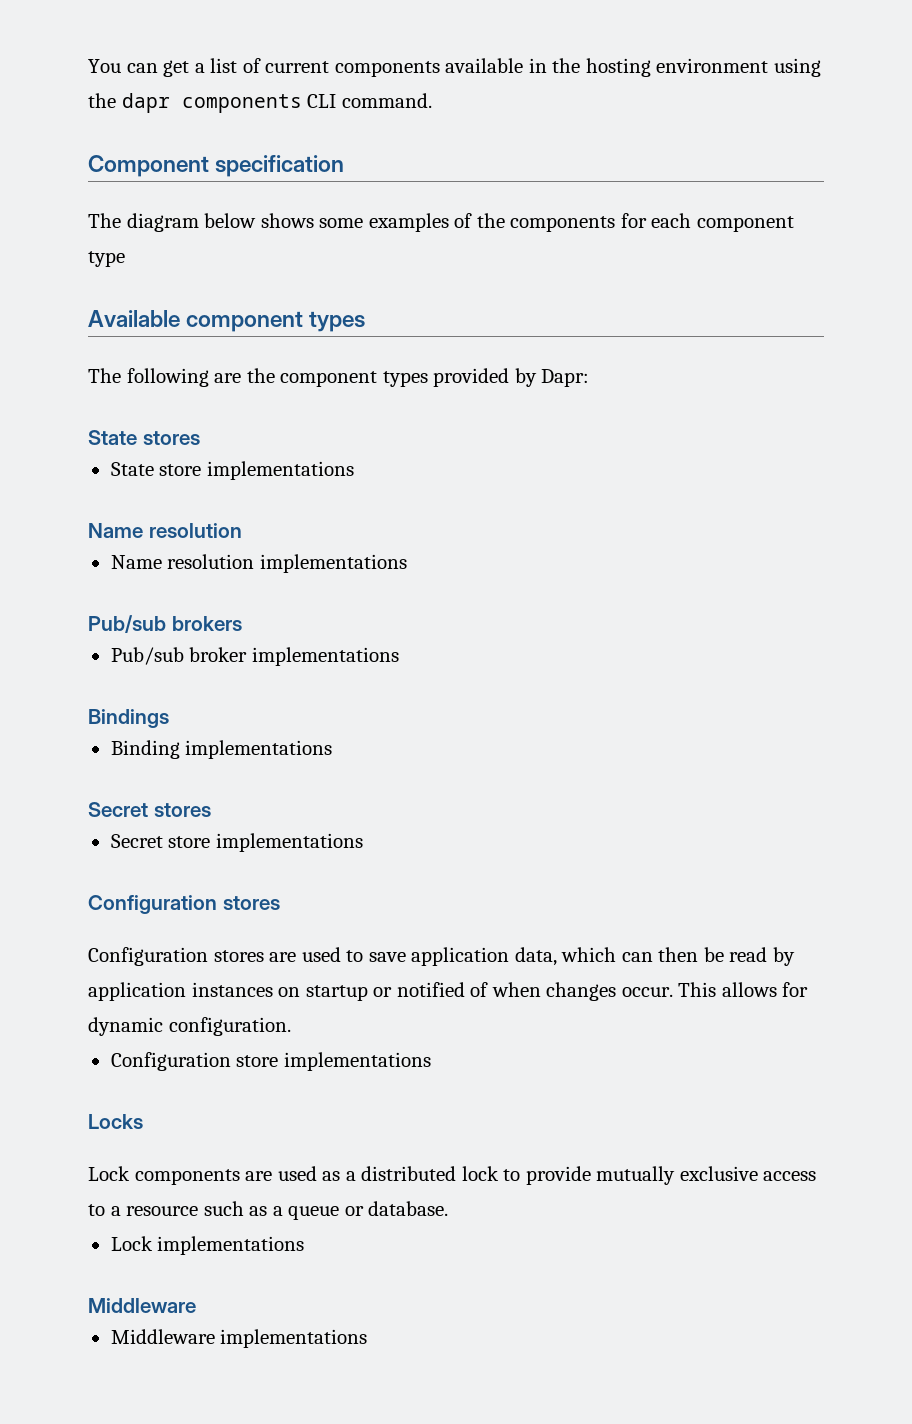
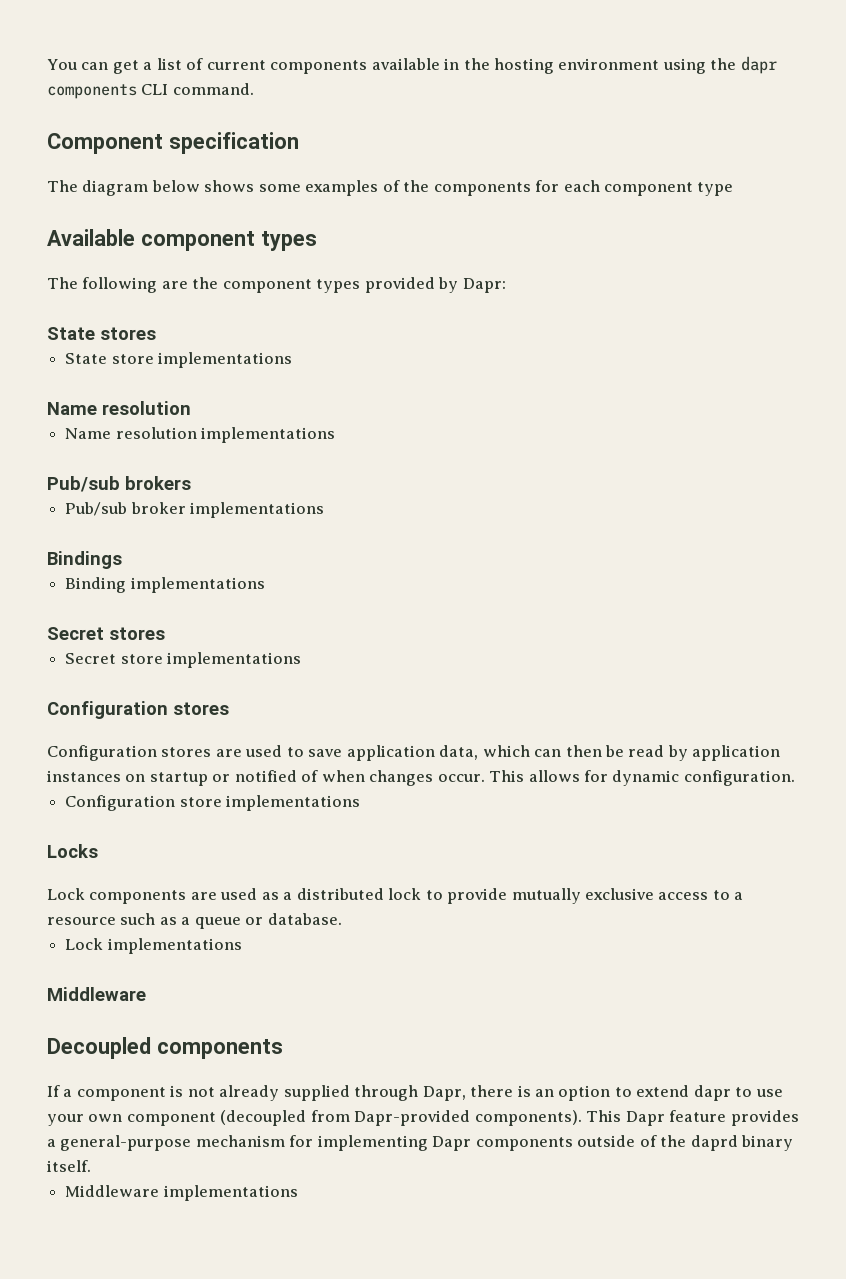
(196, 1305) none -> [47,1037,283,1059] [47,1085,783,1101] [47,1110,799,1126] [47,1135,794,1151] [47,1160,91,1172] // Decoupled components // If a component is not already supplied through Dapr, there is an option to extend dapr to use your own component (decoupled from Dapr-provided components). This Dapr feature provides a general-purpose mechanism for implementing Dapr components outside of the daprd binary itself.

